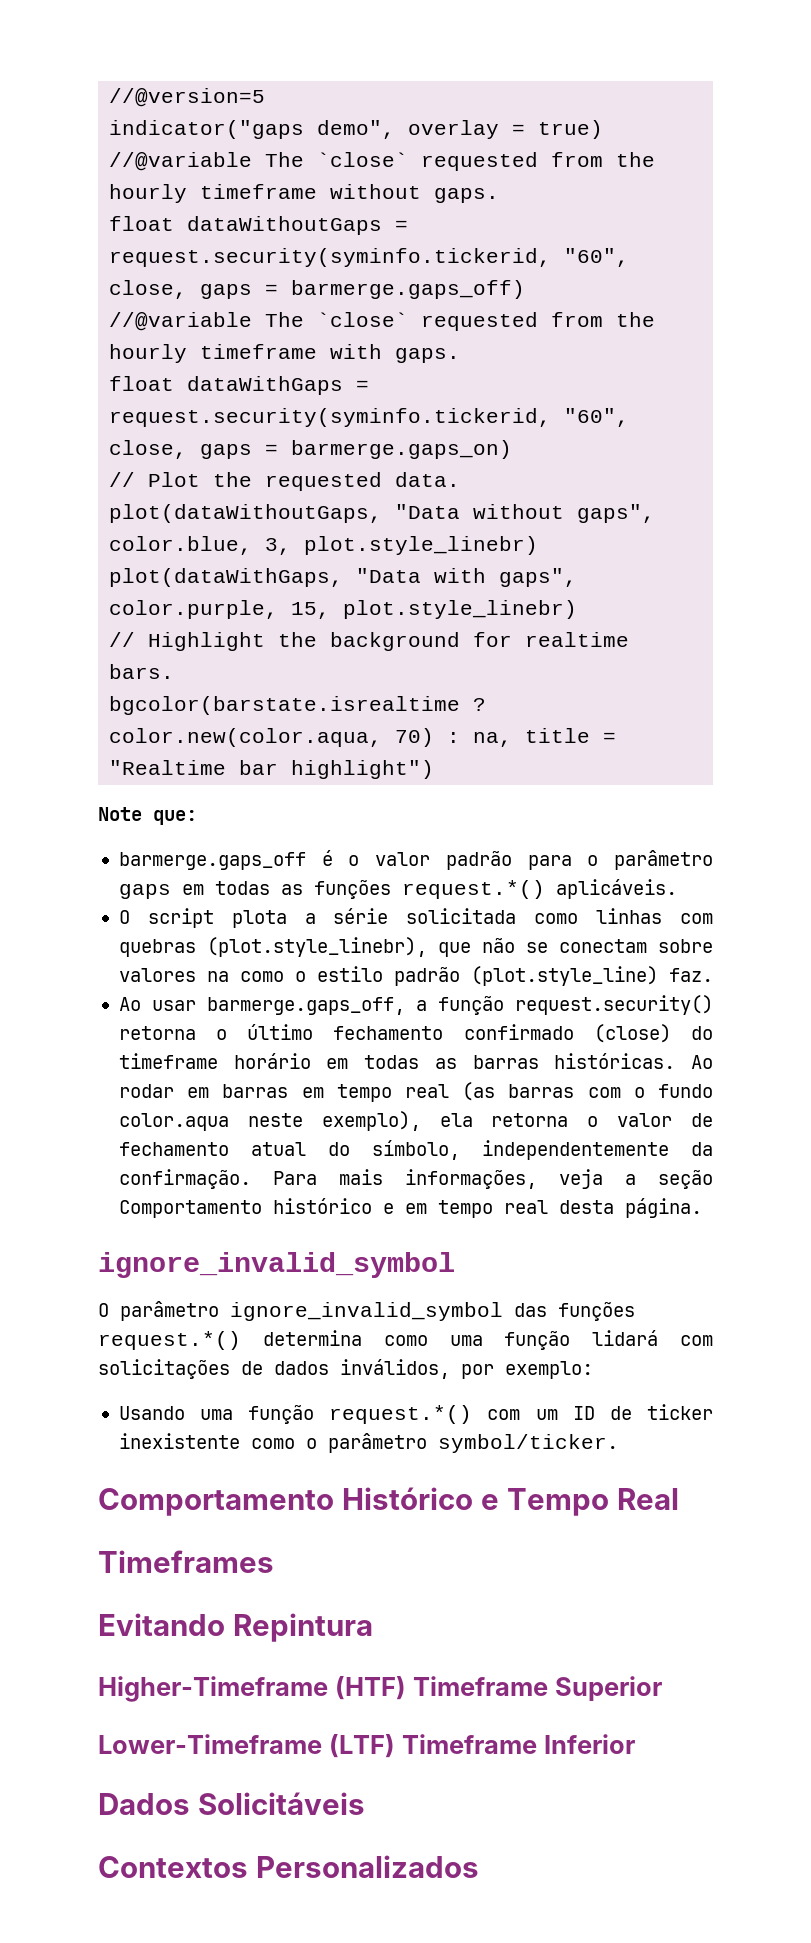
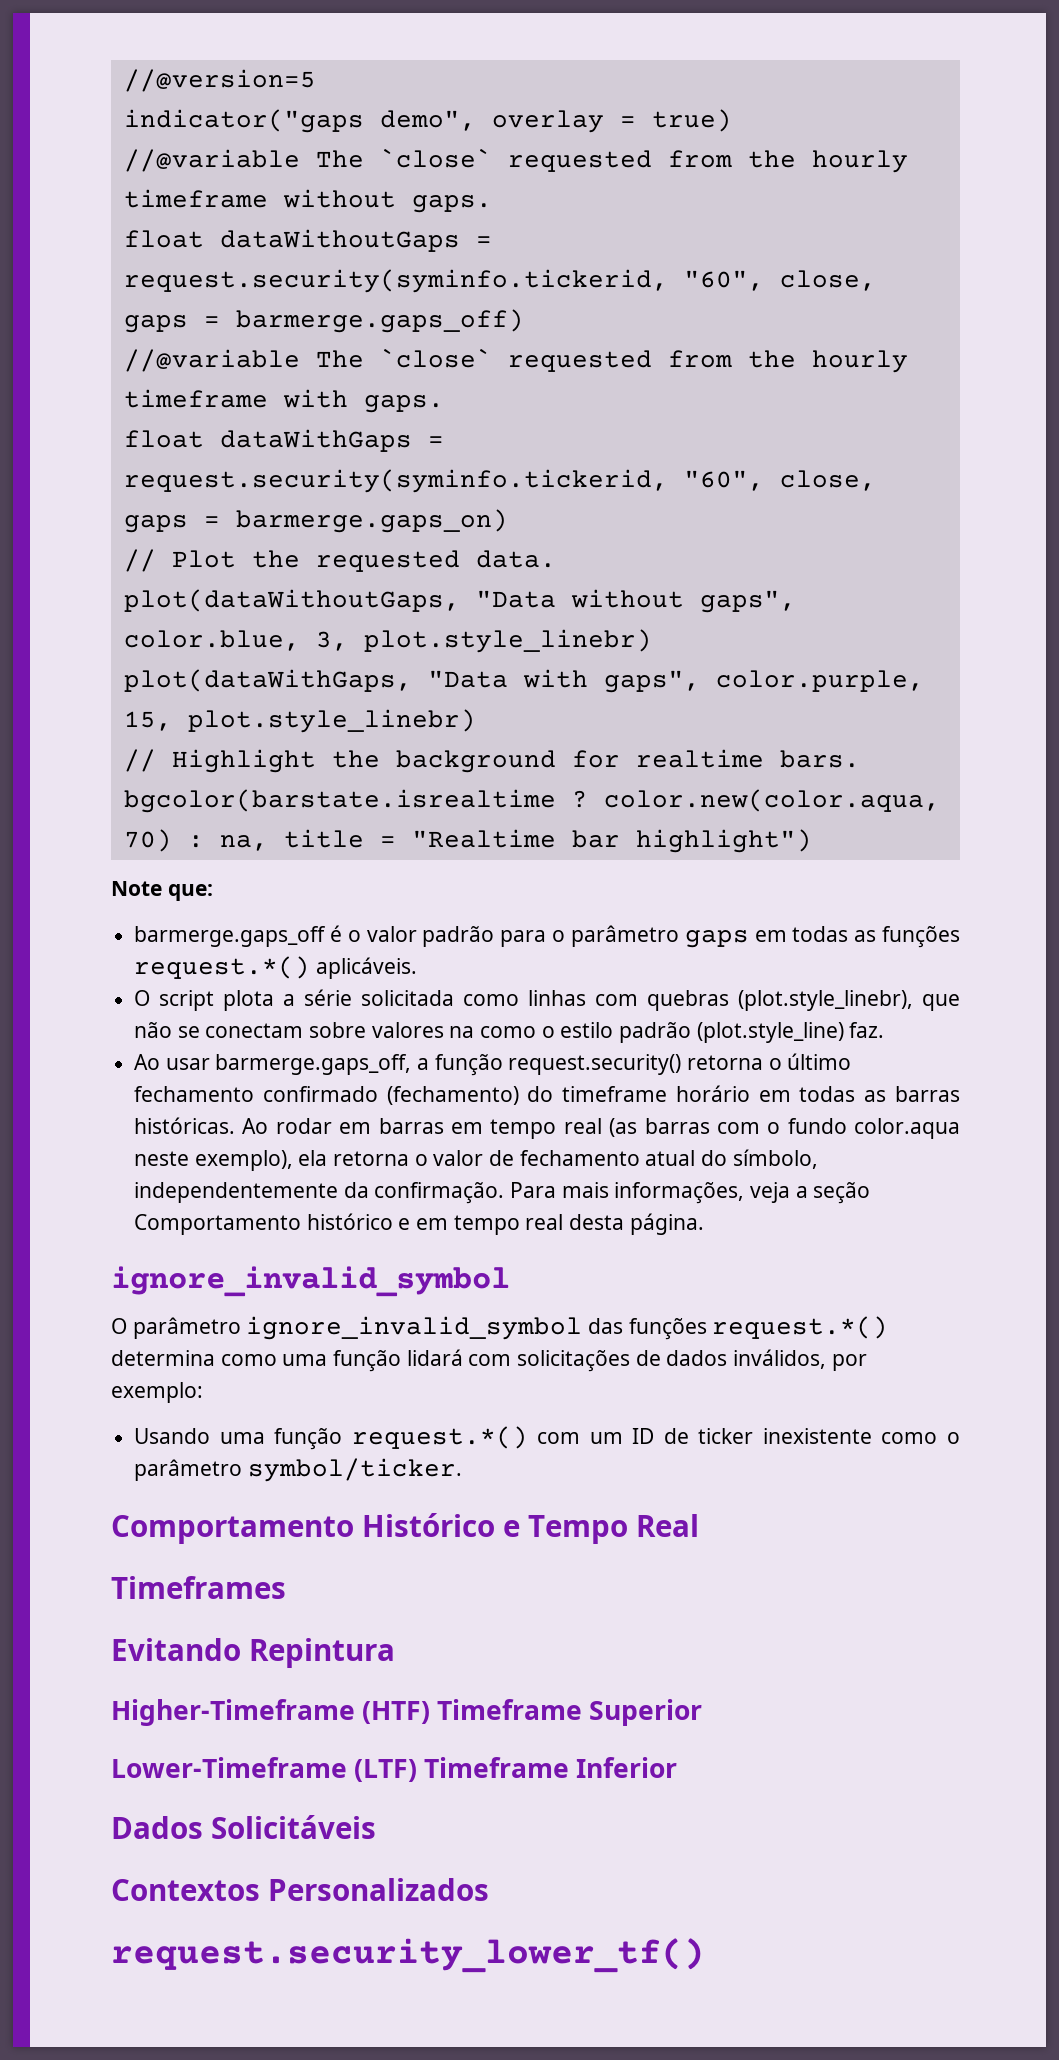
[593,1024,671,1043] (close) -> [386,1086,519,1105] (fechamento)
(479, 1866) none -> [111,1938,705,1973] // request.security_lower_tf()

